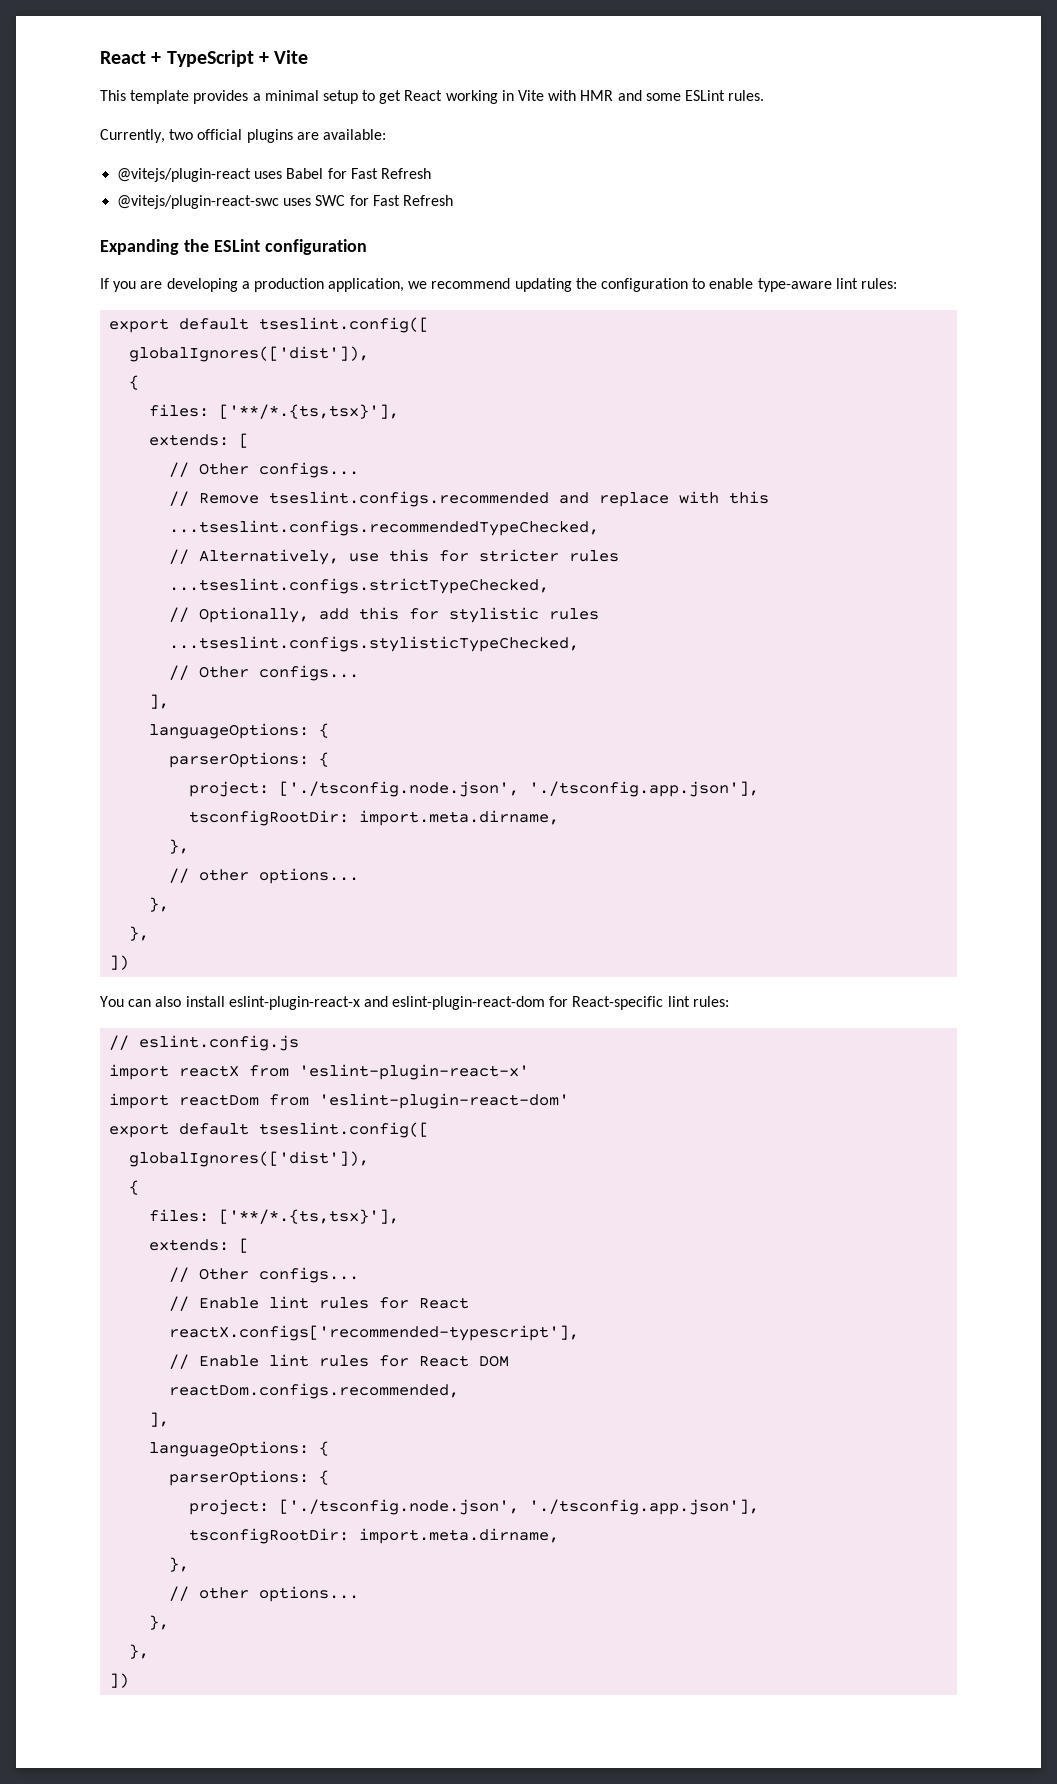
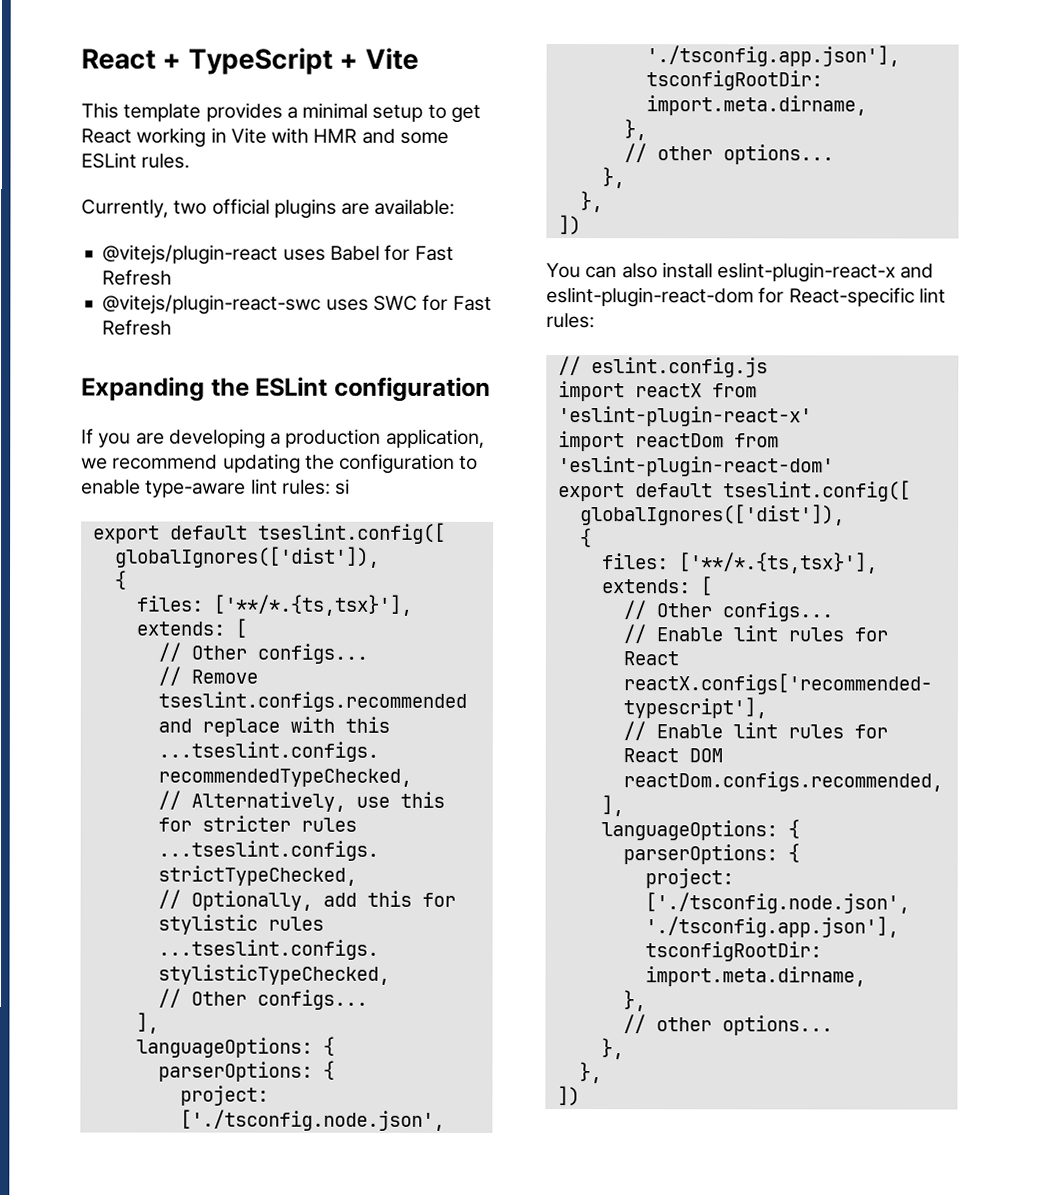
(897, 283) none -> [335,478,351,495] si

